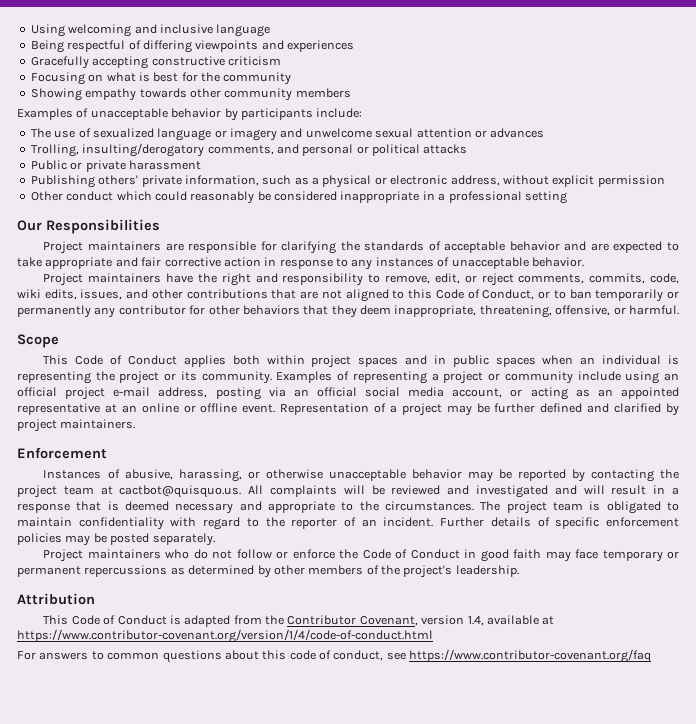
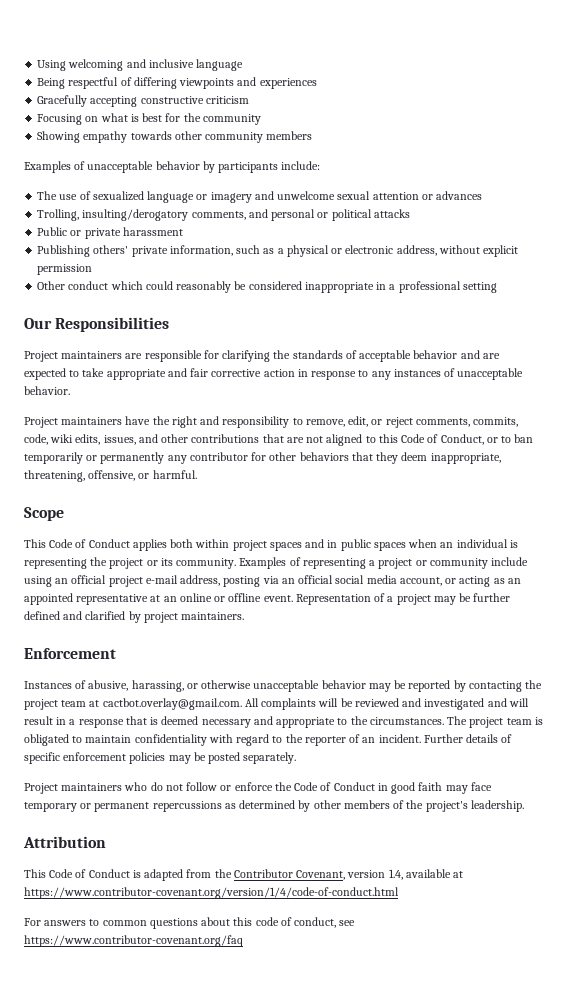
[119,485,242,498] cactbot@quisquo.us. -> [102,698,242,710] cactbot.overlay@gmail.com.

